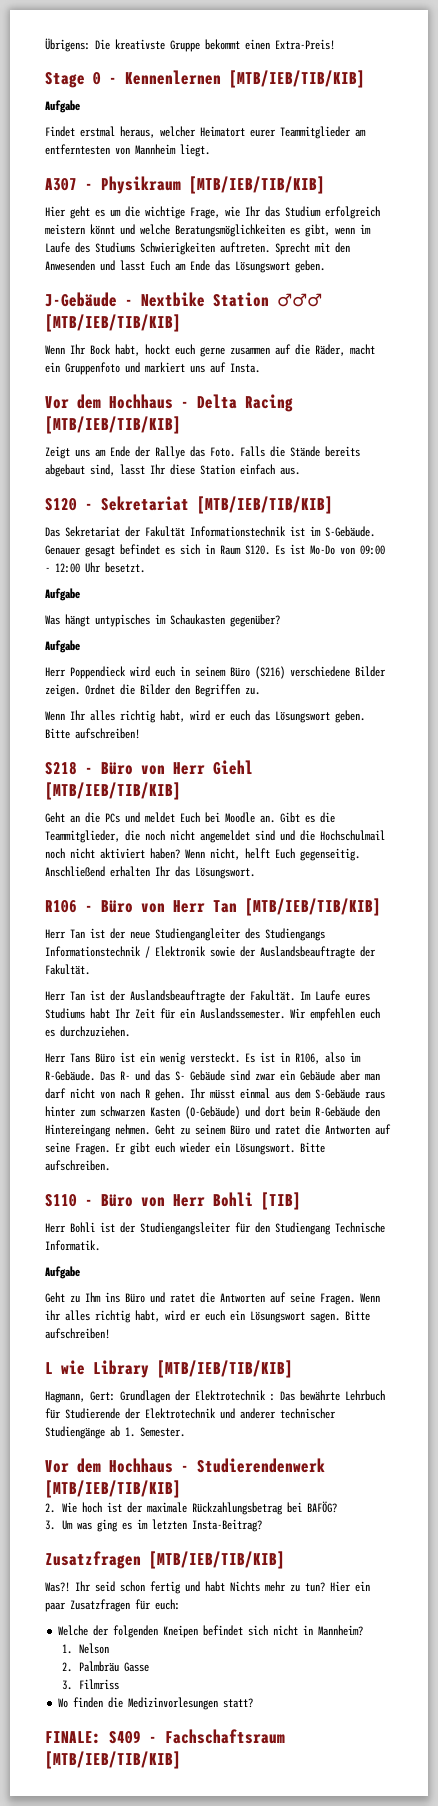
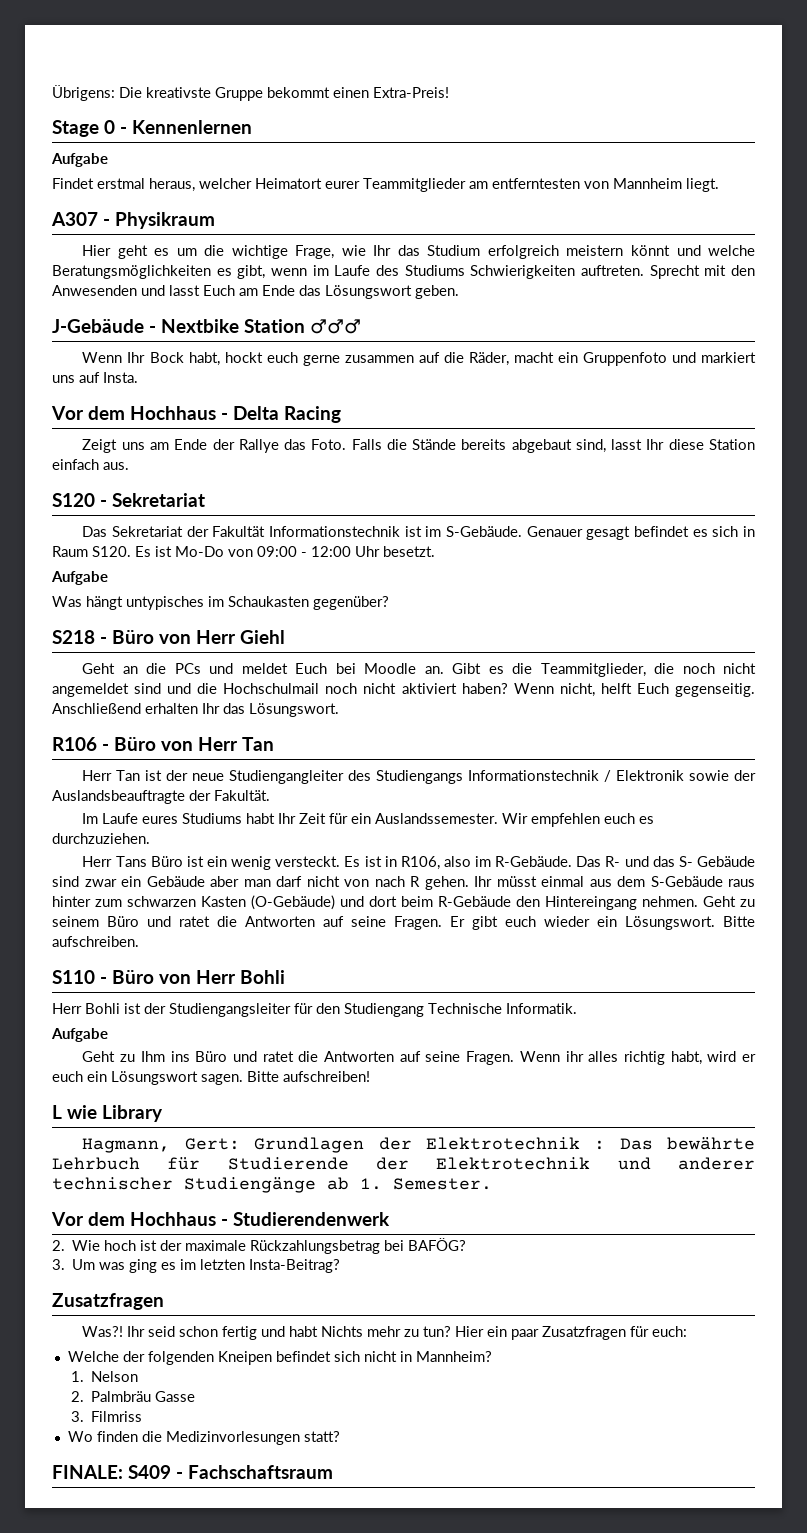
[229,70,365,88] [MTB/IEB/TIB/KIB] -> (252, 127) none
[189,176,325,194] [MTB/IEB/TIB/KIB] -> (215, 220) none
[45,314,181,332] [MTB/IEB/TIB/KIB] -> (361, 326) none
[45,416,181,434] [MTB/IEB/TIB/KIB] -> (341, 414) none
[197,496,333,514] [MTB/IEB/TIB/KIB] -> (205, 500) none
[45,640,80,653] [45,666,386,679] [45,684,260,697] [45,710,365,723] [45,728,140,739] // Aufgabe // Herr Poppendieck wird euch in seinem Büro (S216) verschiedene Bilder zeigen. Ordnet die Bilder den Begriffen zu. // Wenn Ihr alles richtig habt, wird er euch das Lösungswort geben. Bitte aufschreiben! -> (389, 603) none
[45,782,181,800] [MTB/IEB/TIB/KIB] -> (285, 637) none
[245,898,381,916] [MTB/IEB/TIB/KIB] -> (274, 744) none
[45,990,295,1003] Herr Tan ist der Auslandsbeauftragte der Fakultät. -> (270, 795) none
[261,1192,301,1210] [TIB] -> (285, 977) none
[157,1360,293,1378] [MTB/IEB/TIB/KIB] -> (163, 1113) none
[45,1480,181,1498] [MTB/IEB/TIB/KIB] -> (390, 1219) none
[149,1551,285,1569] [MTB/IEB/TIB/KIB] -> (164, 1301) none
[45,1751,181,1769] [MTB/IEB/TIB/KIB] -> (333, 1472) none

